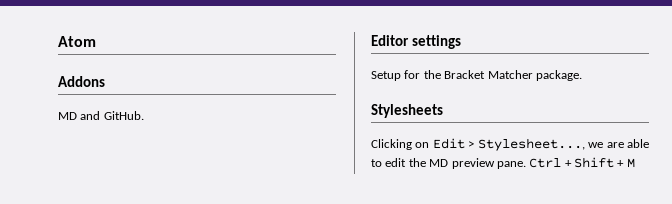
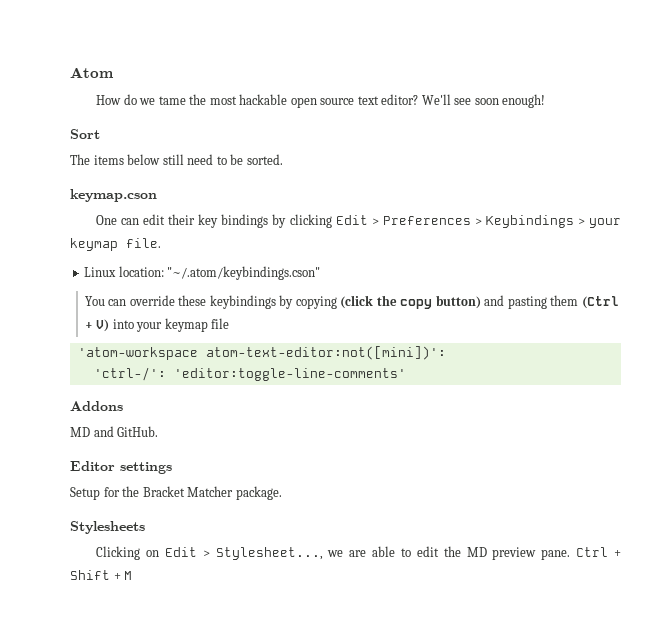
(96, 41) none -> [96,94,546,108] [70,129,100,139] [70,154,283,165] [70,189,157,202] [96,214,622,228] [70,238,161,251] [84,266,321,280] [84,295,619,309] [84,318,230,332] [77,346,446,360] [93,367,406,381] // How do we tame the most hackable open source text editor? We'll see soon enough! // Sort // The items below still need to be sorted. // keymap.cson // One can edit their key bindings by clicking Edit > Preferences > Keybindings > your keymap file. // Linux location: "~/.atom/keybindings.cson" // You can override these keybindings by copying (click the copy button) and pasting them (Ctrl + V) into your keymap file // 'atom-workspace atom-text-editor:not([mini])': // 'ctrl-/': 'editor:toggle-line-comments'

